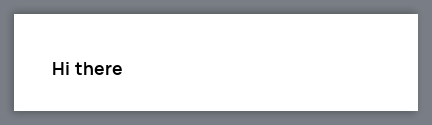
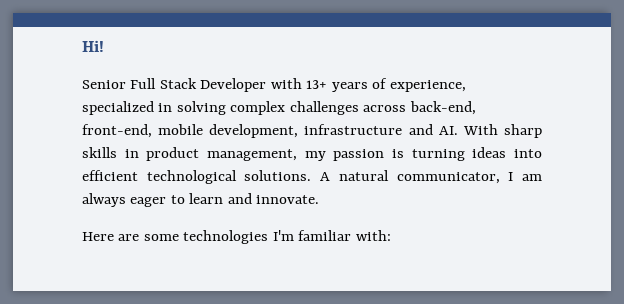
[52,62,123,75] Hi there -> [82,40,104,52] [82,78,466,92] [82,101,476,115] [82,124,543,138] [82,147,542,161] [82,170,542,184] [82,193,320,207] [82,230,391,244] Hi! // Senior Full Stack Developer with 13+ years of experience, specialized in solving complex challenges across back-end, front-end, mobile development, infrastructure and AI. With sharp skills in product management, my passion is turning ideas into efficient technological solutions. A natural communicator, I am always eager to learn and innovate. // Here are some technologies I'm familiar with:

